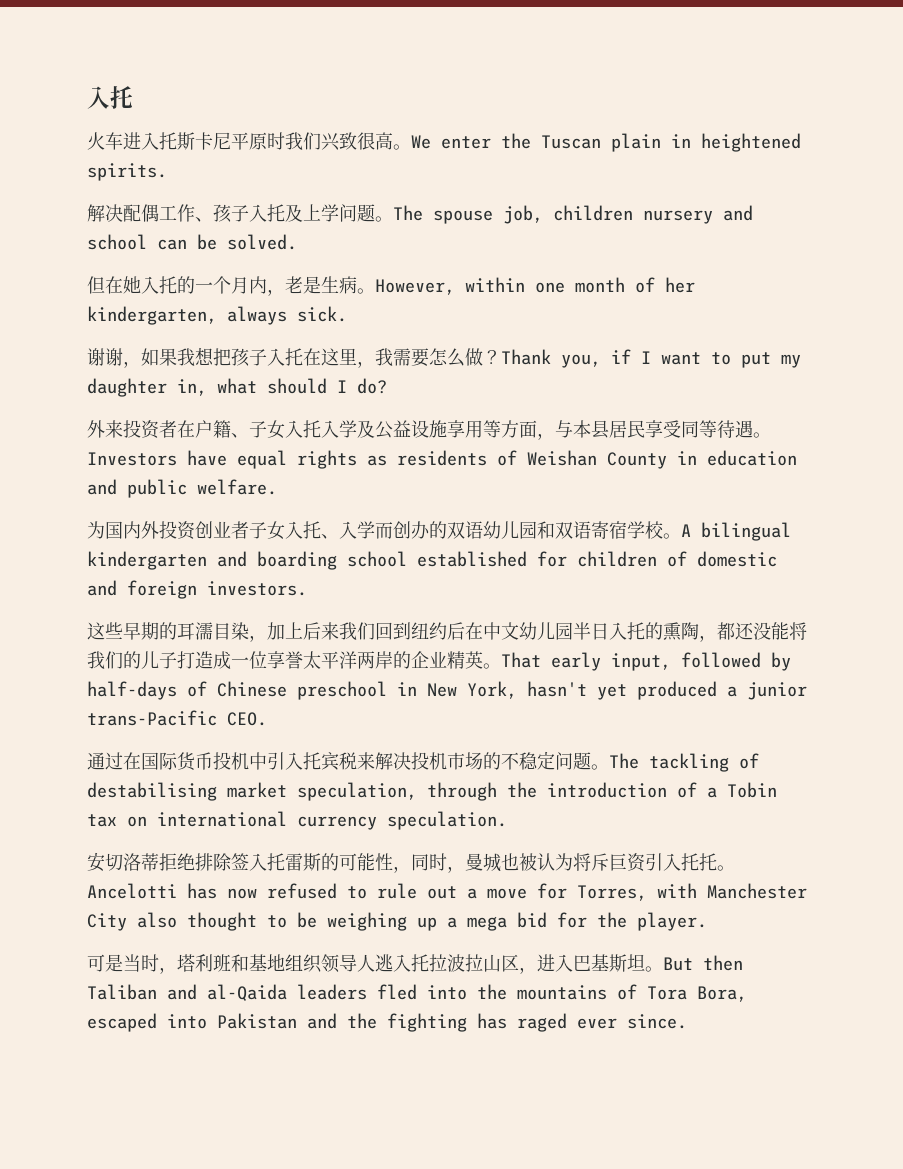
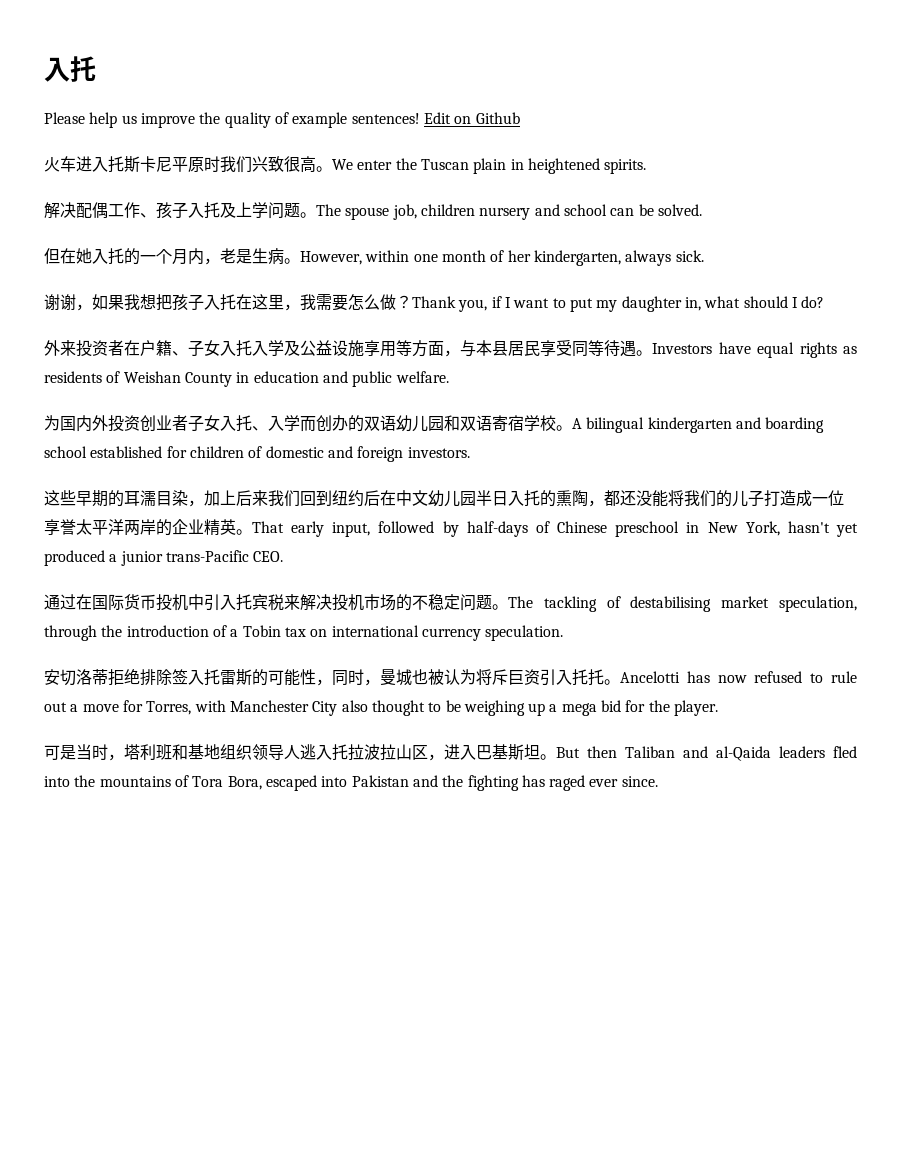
[87,86,133,109] 入托 -> [44,56,96,82] [44,112,520,128] 入托 // Please help us improve the quality of example sentences! Edit on Github

